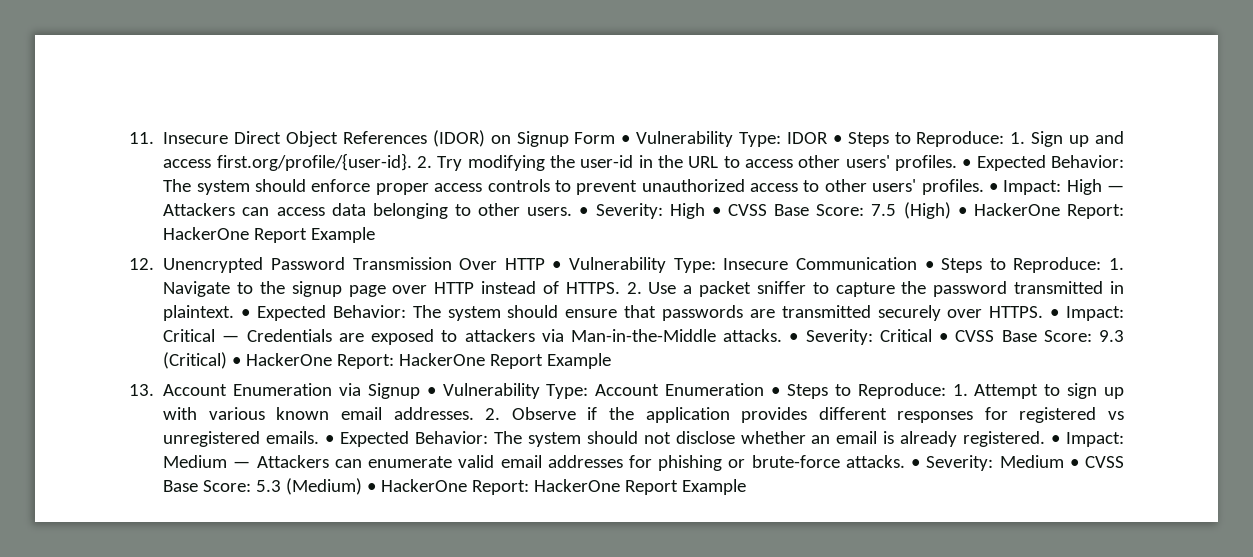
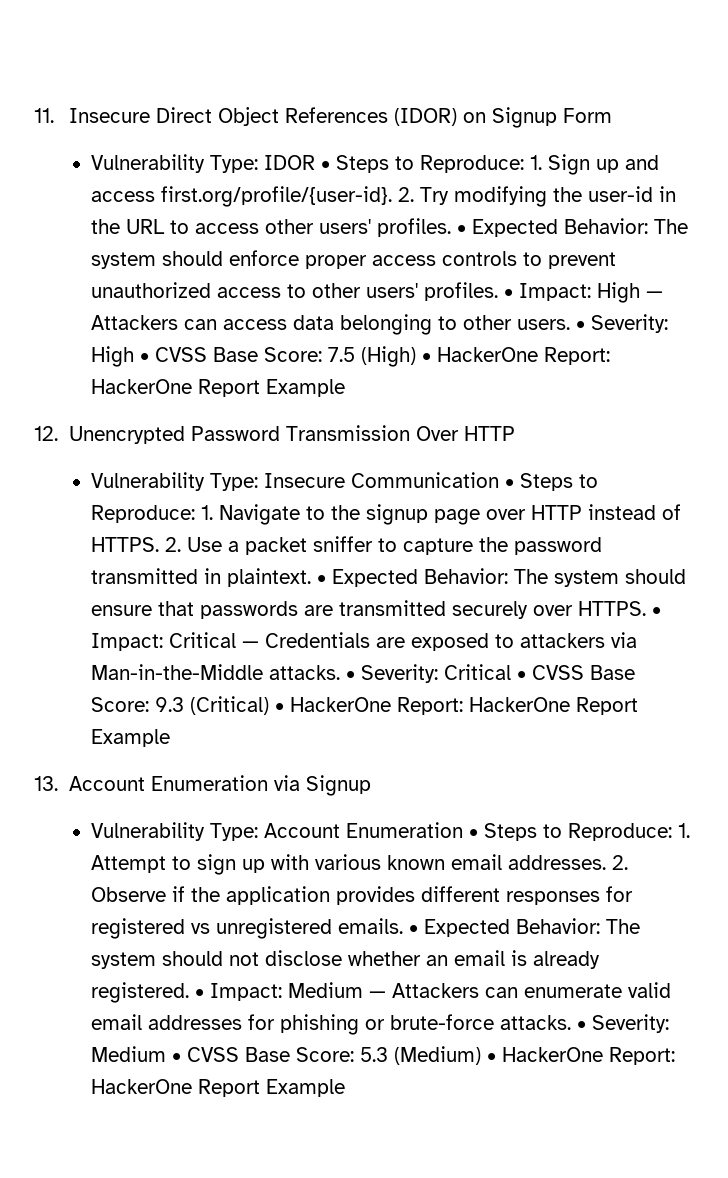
[621,135,631,144] • -> (612, 115) //
[552,261,562,270] • -> (515, 433) //
[426,387,436,396] • -> (371, 785) //

